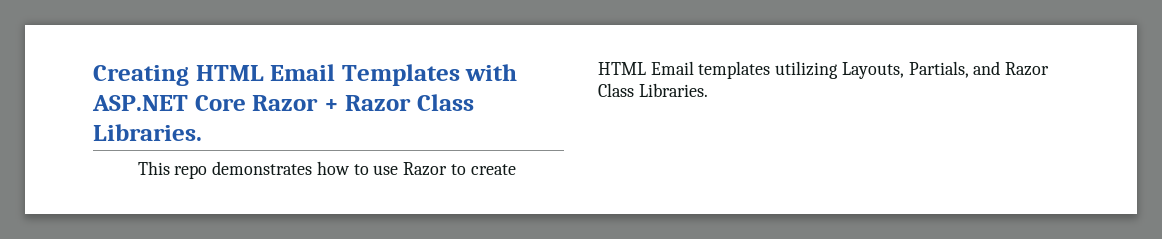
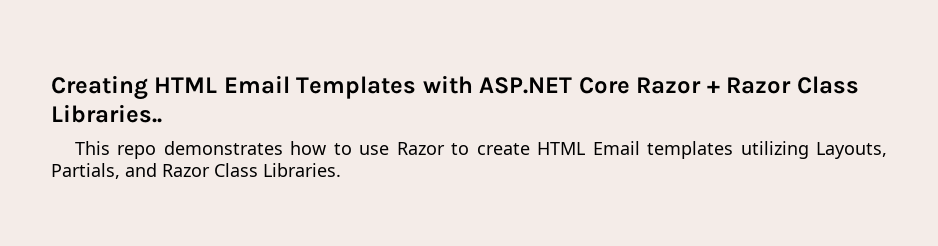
[93,124,202,141] Libraries. -> [51,104,162,123] Libraries..

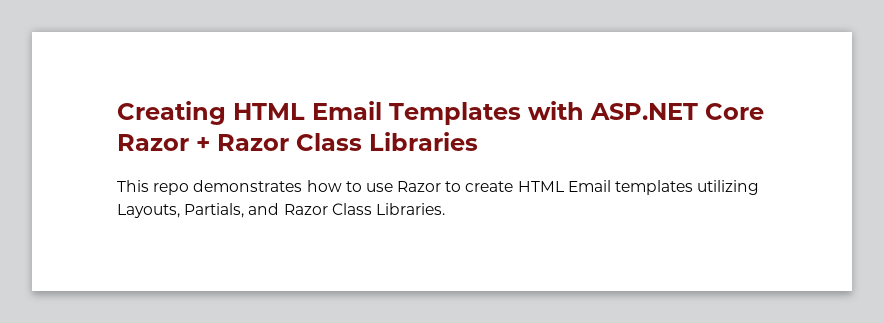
[51,104,162,123] Libraries.. -> [369,132,478,151] Libraries

